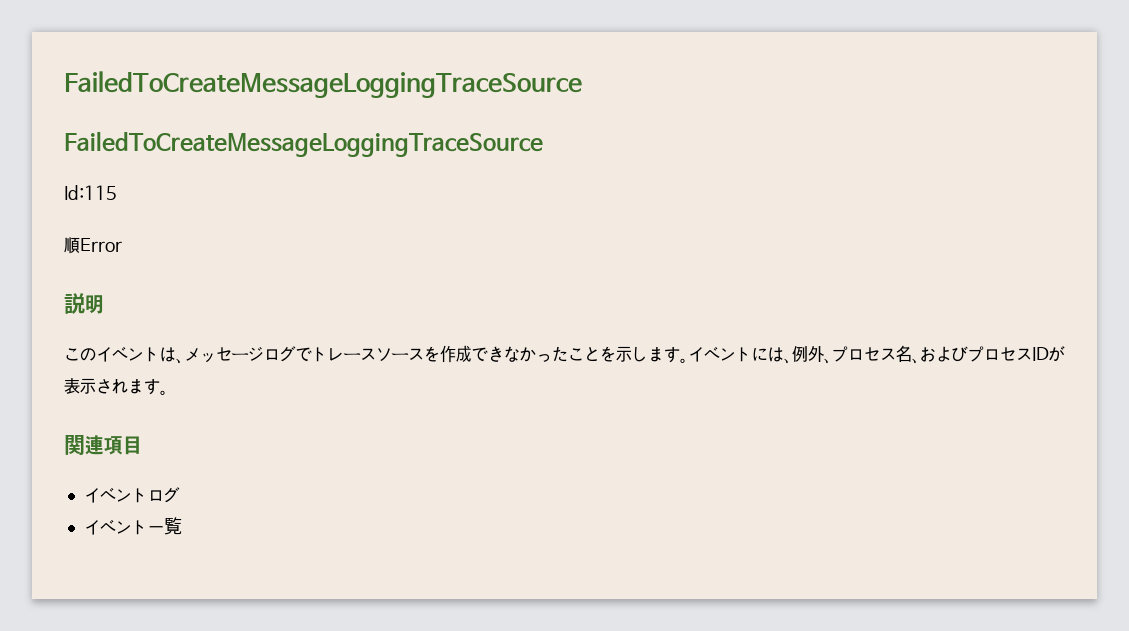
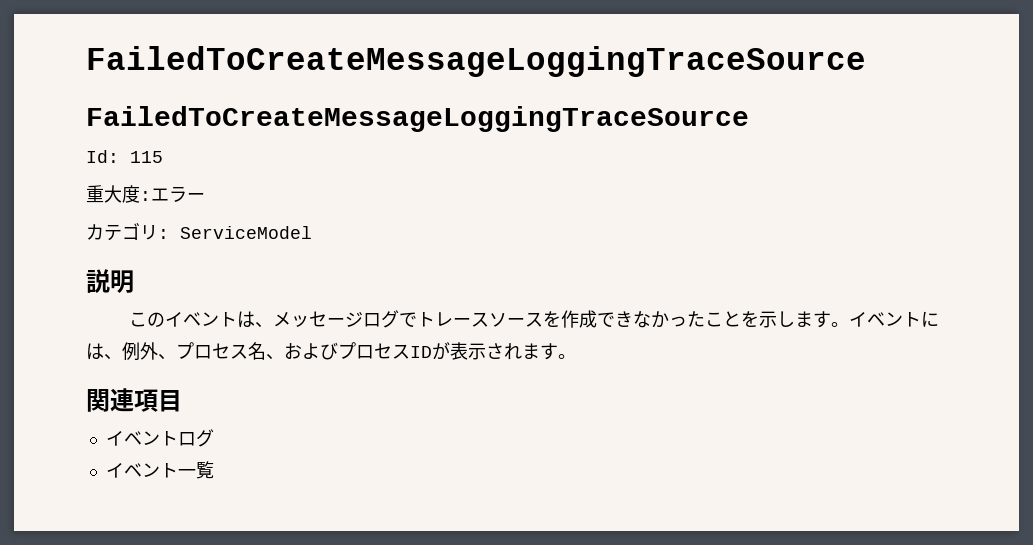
[64,185,117,200] [64,237,122,254] Id:115 // 順Error -> [86,150,163,163] [86,185,205,203] [86,223,312,241] Id: 115 // 重大度:エラー // カテゴリ: ServiceModel

